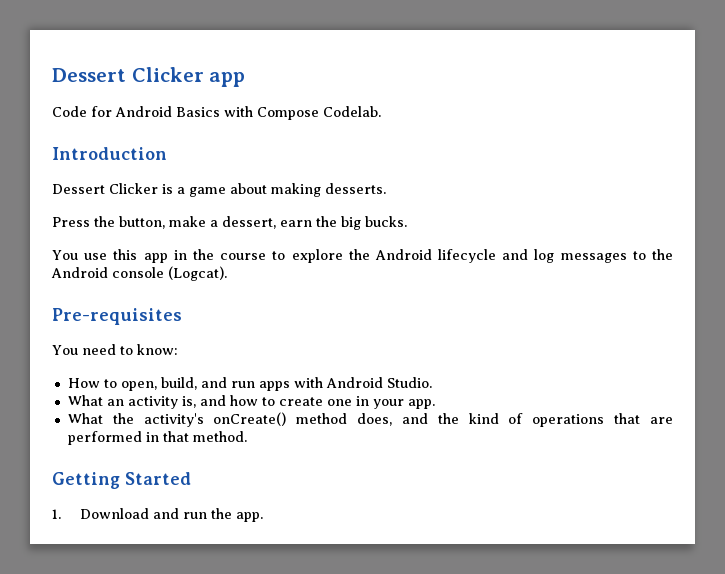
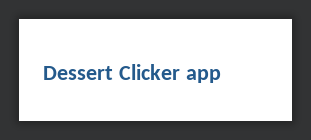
[52,106,381,120] [52,147,167,160] [52,183,386,197] [52,216,407,230] [52,249,673,263] [51,266,227,281] [52,308,182,325] [52,344,178,355] [67,377,432,391] [67,395,435,409] [67,412,673,427] [67,431,247,445] [52,472,191,489] [52,508,263,522] // Code for Android Basics with Compose Codelab. // Introduction // Dessert Clicker is a game about making desserts. // Press the button, make a dessert, earn the big bucks. // You use this app in the course to explore the Android lifecycle and log messages to the Android console (Logcat). // Pre-requisites // You need to know: // How to open, build, and run apps with Android Studio. // What an activity is, and how to create one in your app. // What the activity's onCreate() method does, and the kind of operations that are performed in that method. // Getting Started // 1. Download and run the app. -> (221, 76) none

